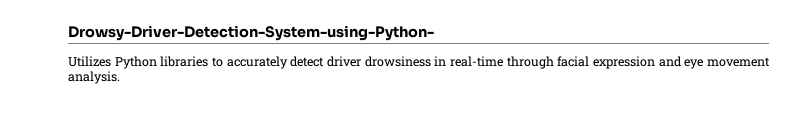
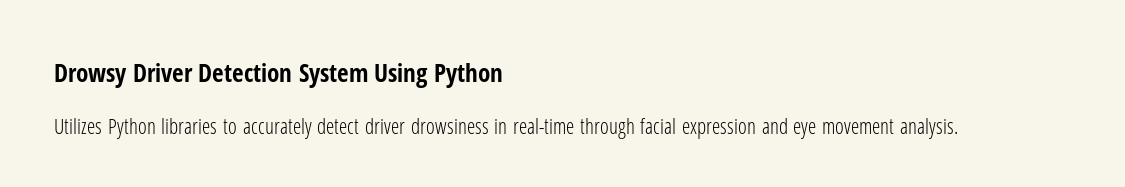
[68,25,434,41] Drowsy-Driver-Detection-System-using-Python- -> [54,63,504,88] Drowsy Driver Detection System Using Python

